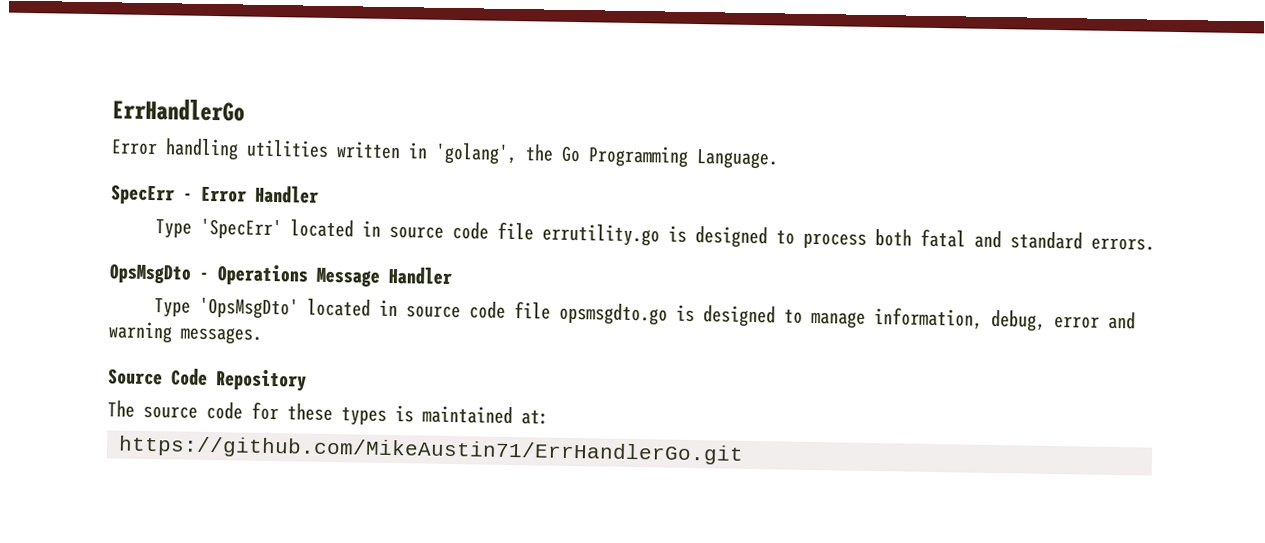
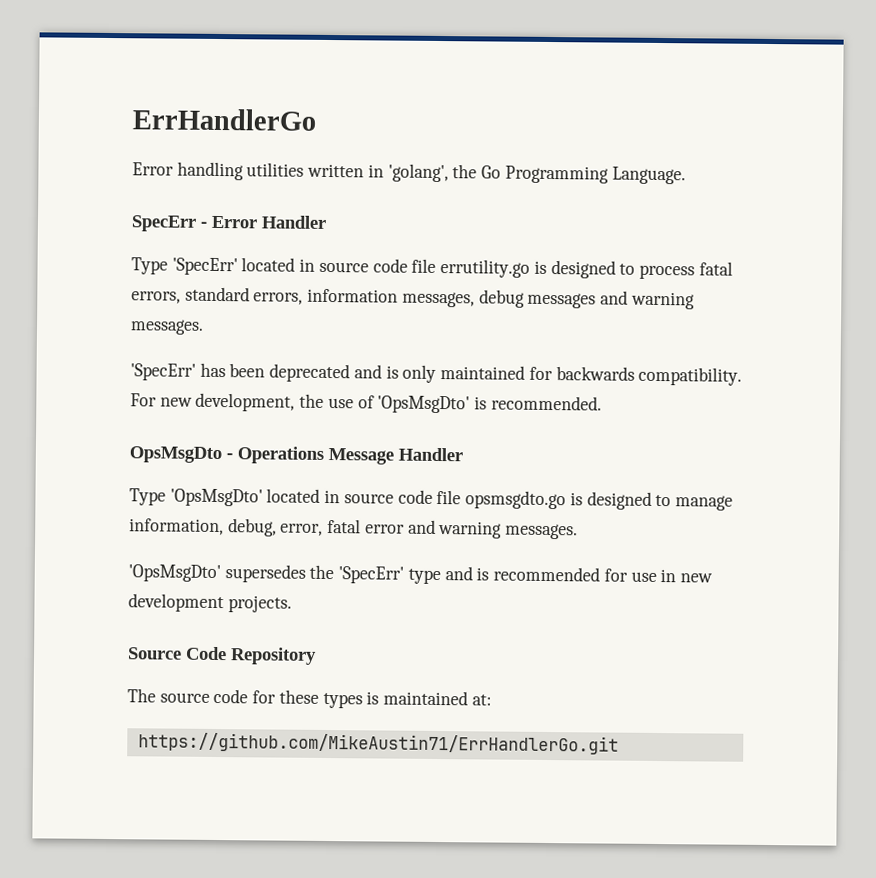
[875,228,1156,251] both fatal and standard errors. -> [698,261,733,276] [131,286,695,310] [130,319,204,335] [130,362,743,386] [130,392,602,414] fatal errors, standard errors, information messages, debug messages and warning messages. // 'SpecErr' has been deprecated and is only maintained for backwards compatibility. For new development, the use of 'OpsMsgDto' is recommended.
(1047, 320) none -> [280,518,362,536] error, fatal
(263, 335) none -> [128,564,713,585] [128,593,292,613] // 'OpsMsgDto' supersedes the 'SpecErr' type and is recommended for use in new development projects.

